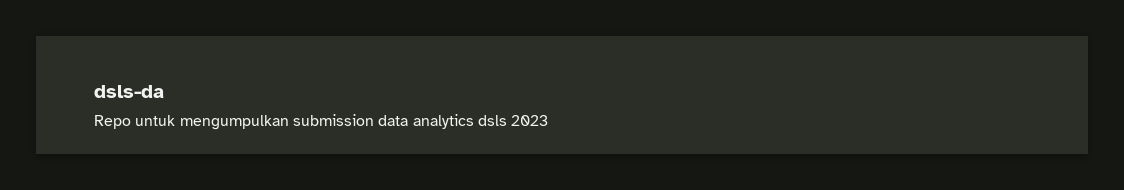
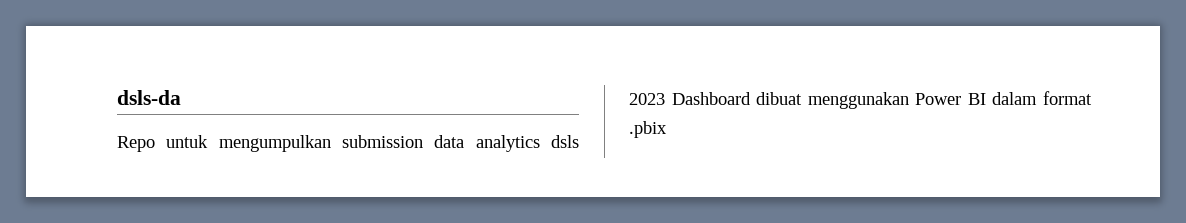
(549, 120) none -> [671,91,1092,109] [629,121,667,138] Dashboard dibuat menggunakan Power BI dalam format .pbix

